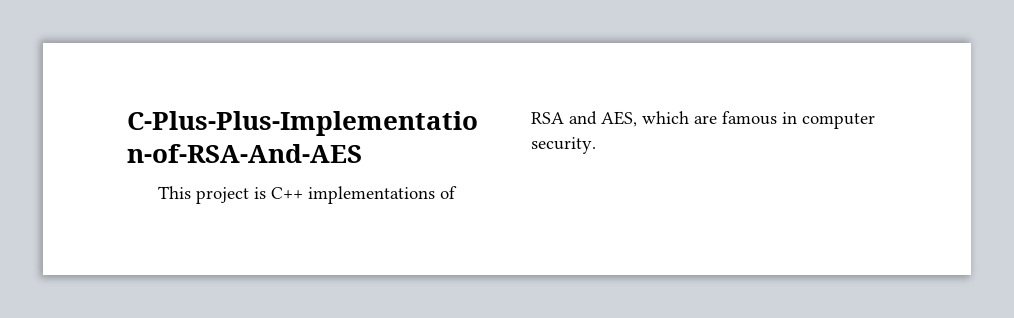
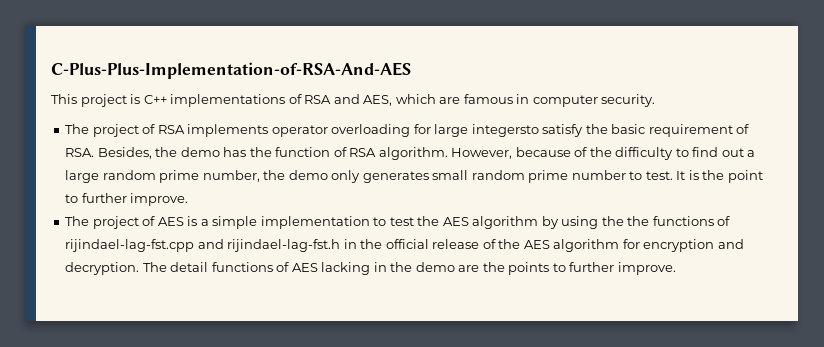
(596, 145) none -> [65,124,750,137] [65,147,756,160] [65,170,763,183] [65,193,189,206] [65,216,731,229] [65,239,744,252] [65,262,676,275] // The project of RSA implements operator overloading for large integersto satisfy the basic requirement of RSA. Besides, the demo has the function of RSA algorithm. However, because of the difficulty to find out a large random prime number, the demo only generates small random prime number to test. It is the point to further improve. // The project of AES is a simple implementation to test the AES algorithm by using the the functions of rijindael-lag-fst.cpp and rijindael-lag-fst.h in the official release of the AES algorithm for encryption and decryption. The detail functions of AES lacking in the demo are the points to further improve.

